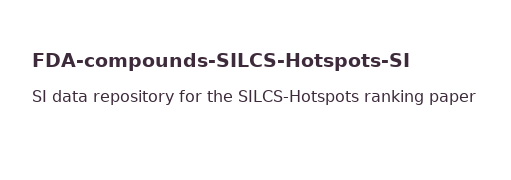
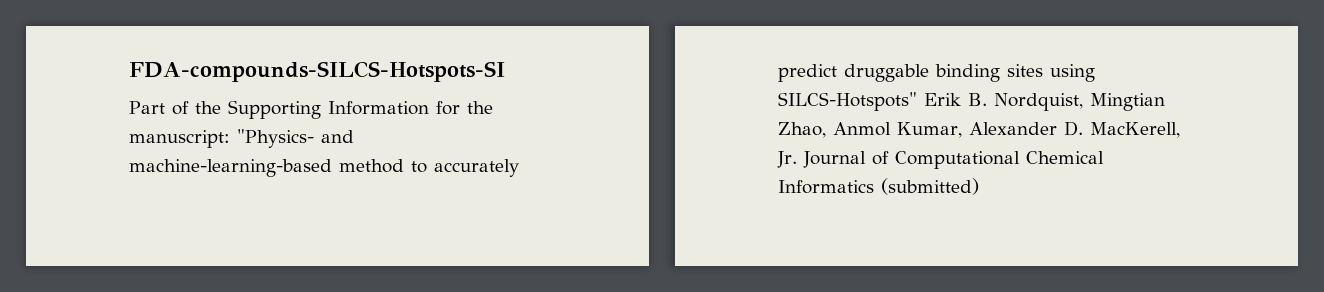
[32,90,476,105] SI data repository for the SILCS-Hotspots ranking paper -> [129,100,493,119] [129,129,354,148] [129,159,519,177] [778,64,1095,82] [778,92,1165,111] [778,121,1180,138] [777,151,1104,169] [778,178,979,195] Part of the Supporting Information for the manuscript: "Physics- and machine-learning-based method to accurately predict druggable binding sites using SILCS-Hotspots" Erik B. Nordquist, Mingtian Zhao, Anmol Kumar, Alexander D. MacKerell, Jr. Journal of Computational Chemical Informatics (submitted)

